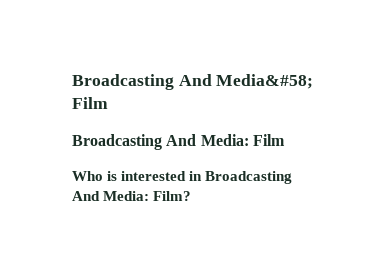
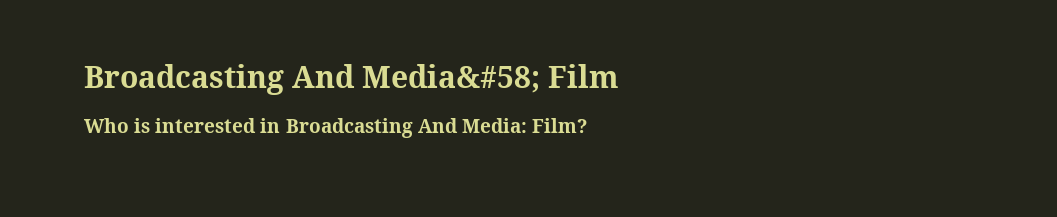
[72,134,285,150] // Broadcasting And Media: Film -> (620, 76) none

